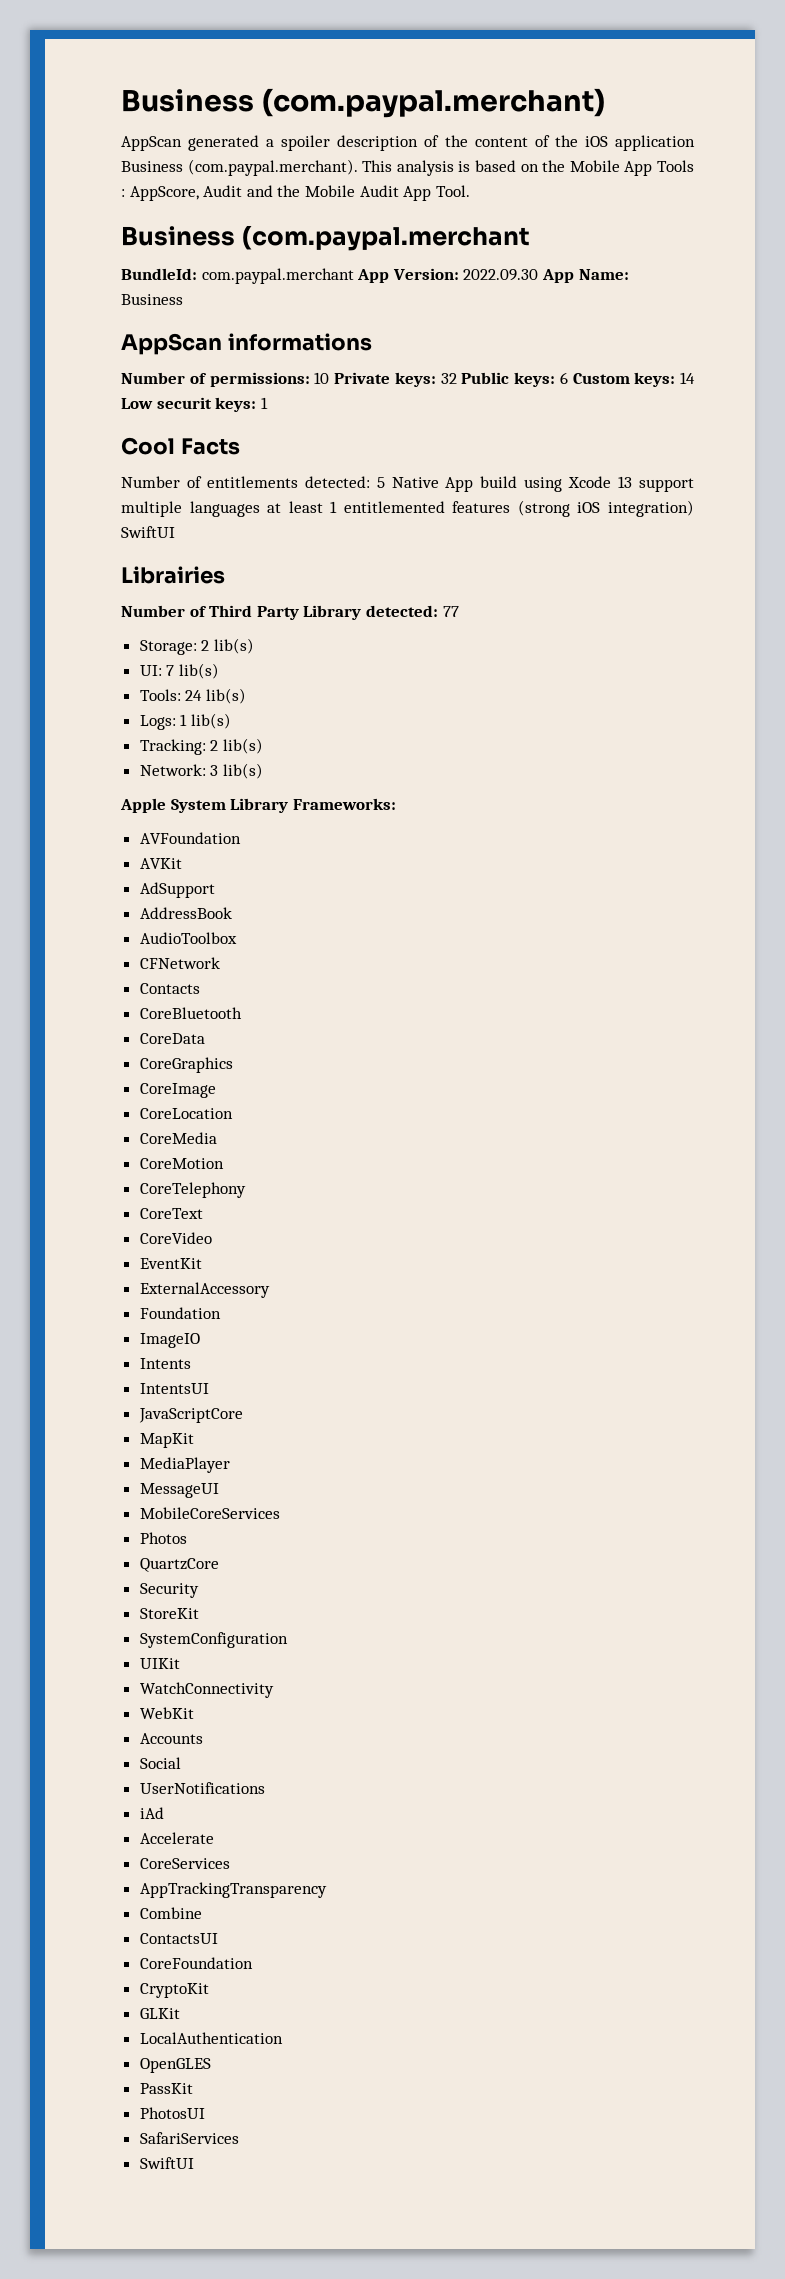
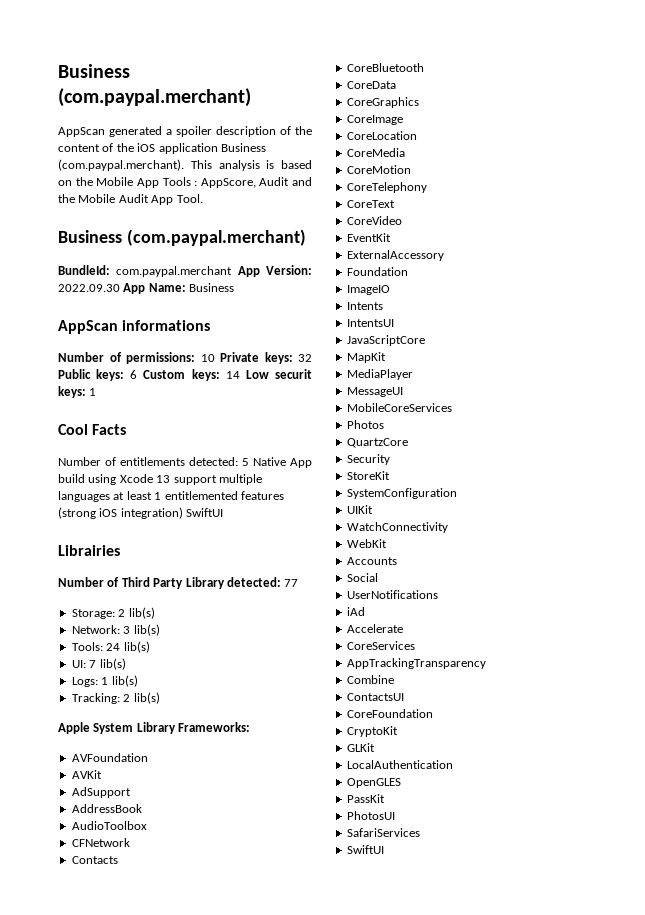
[241,225,530,251] (com.paypal.merchant -> [126,229,306,246] (com.paypal.merchant)
[139,665,175,676] UI: 7 -> [71,625,131,634] Network: 3
(246, 696) none -> [71,658,126,670] // UI: 7 lib(s)
[139,763,263,779] // Network: 3 lib(s) -> (160, 698) none

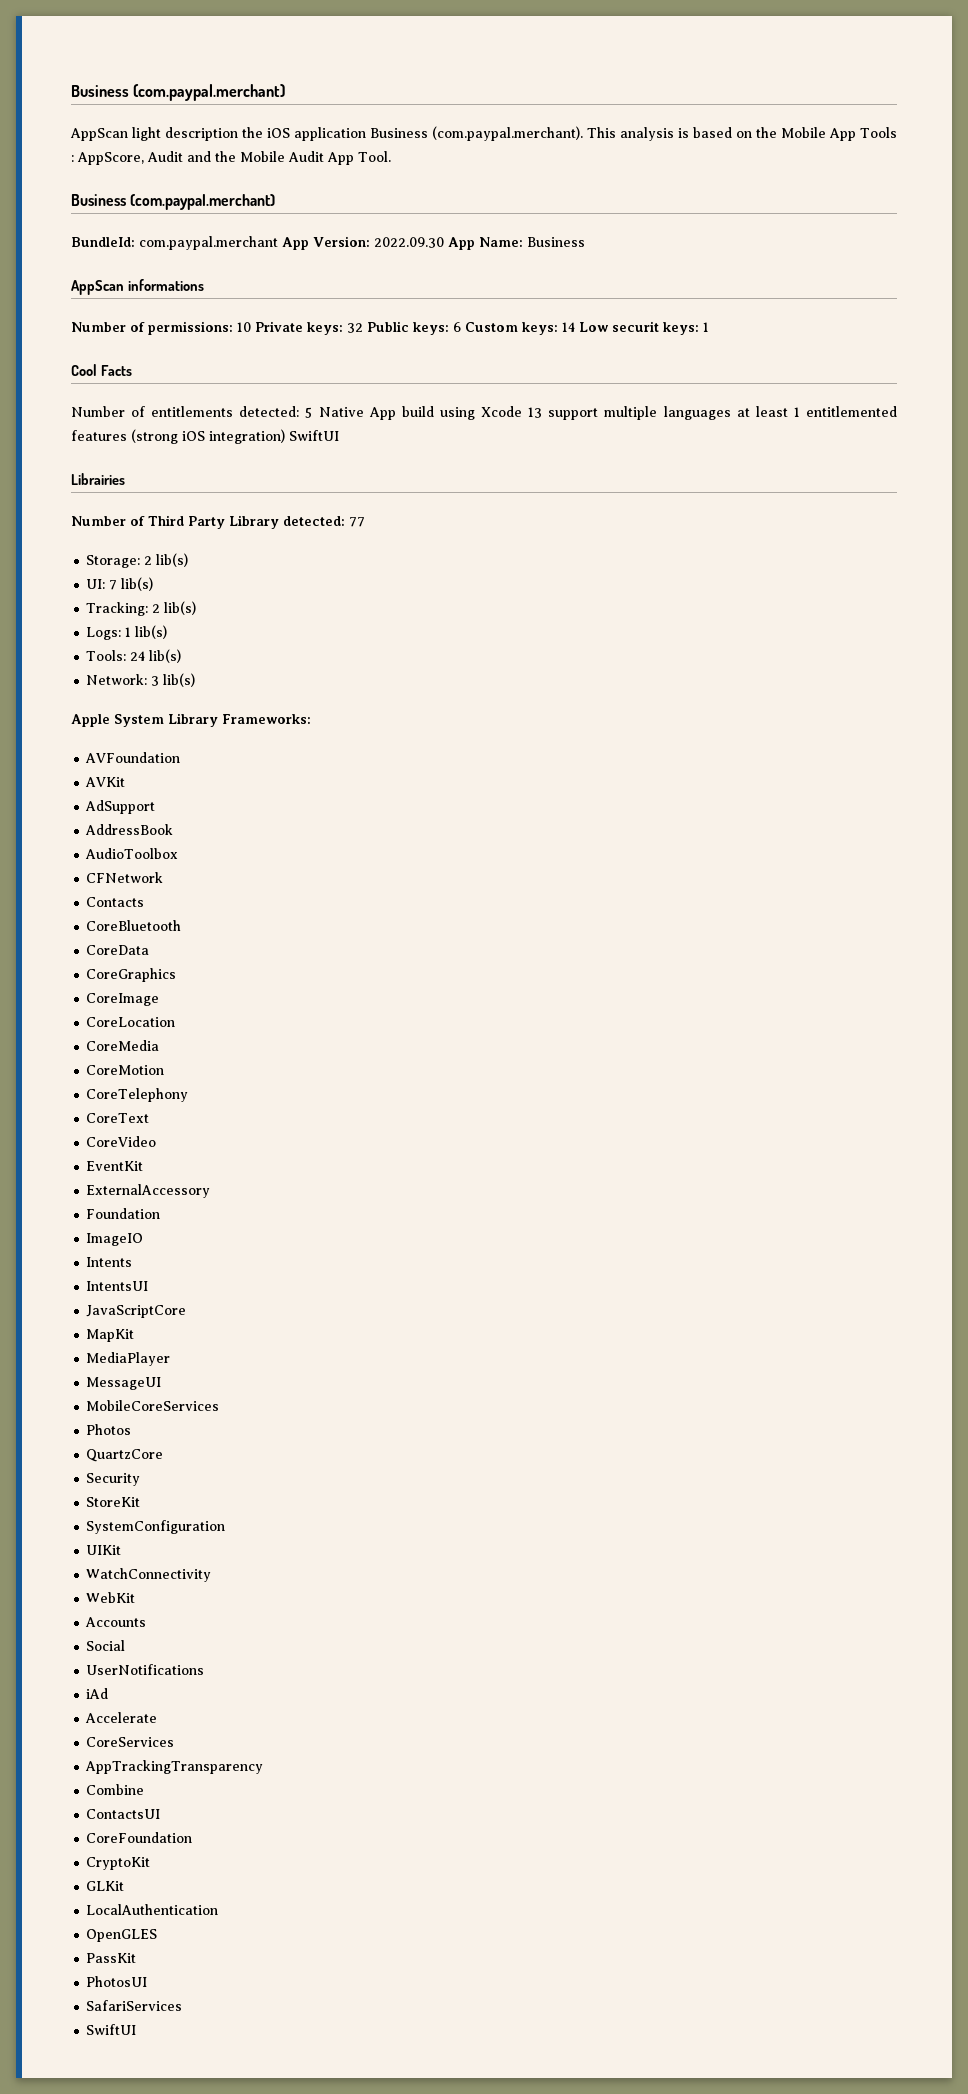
[109,126,312,137] [58,143,114,152] generated a spoiler description of the content of -> [132,127,239,141] light description
[71,624,160,636] [71,641,150,653] [71,658,126,670] [71,675,138,687] [71,693,131,704] Network: 3 lib(s) // Tools: 24 lib(s) // UI: 7 lib(s) // Logs: 1 lib(s) // Tracking: 2 -> [86,577,154,591] [86,601,197,616] [86,625,168,640] [86,649,182,663] [86,674,160,686] UI: 7 lib(s) // Tracking: 2 lib(s) // Logs: 1 lib(s) // Tools: 24 lib(s) // Network: 3

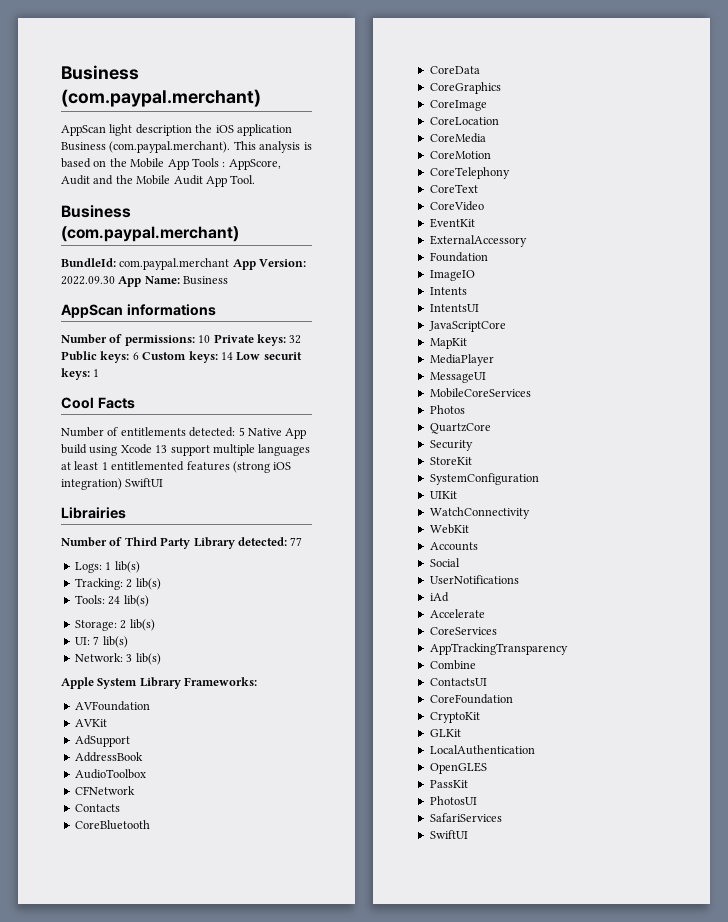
(365, 522) none -> [74,561,140,573] [74,578,161,590] [74,595,149,607] // Logs: 1 lib(s) // Tracking: 2 lib(s) // Tools: 24 lib(s)
[86,601,197,616] [86,625,168,640] [86,649,182,663] // Tracking: 2 lib(s) // Logs: 1 lib(s) // Tools: 24 lib(s) -> (128, 642) none

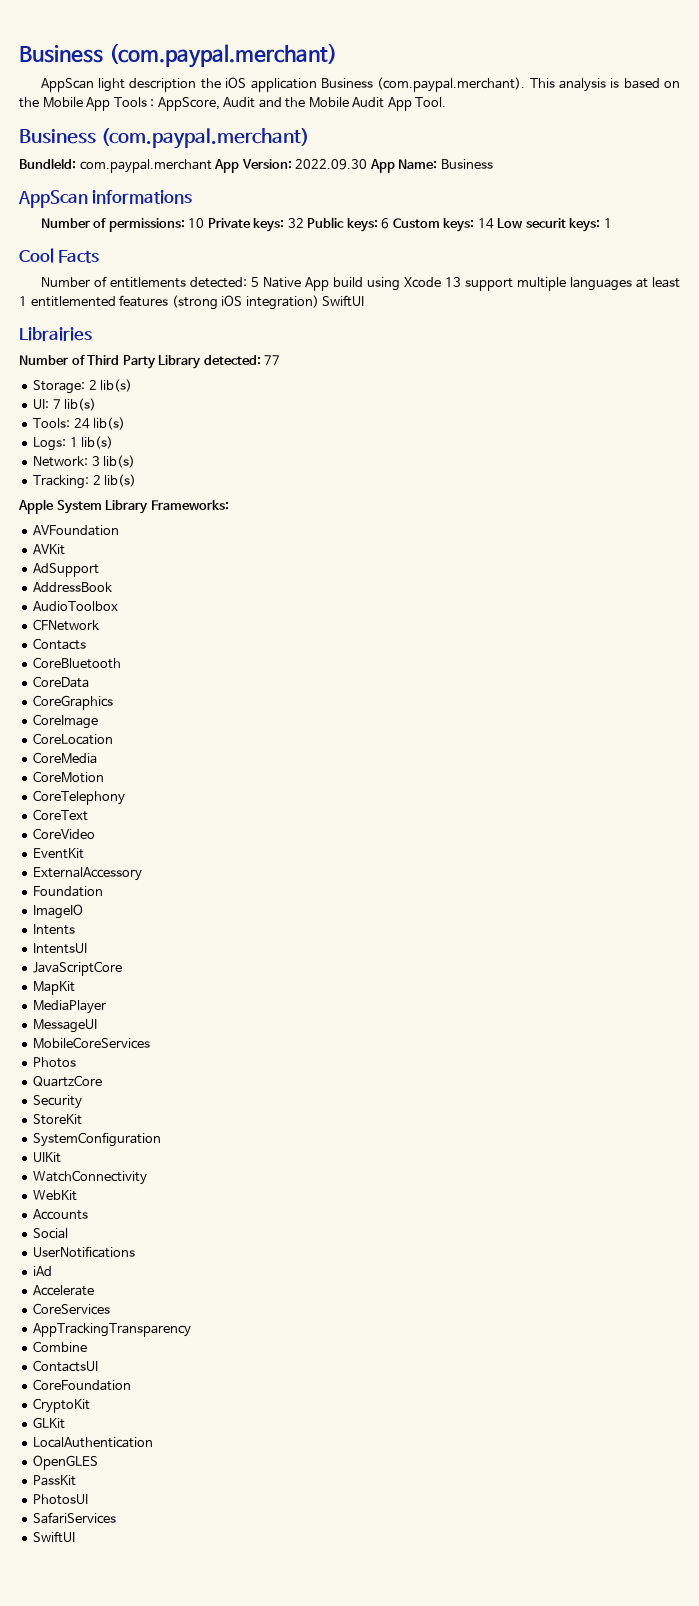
[74,561,140,573] [74,578,161,590] [74,595,149,607] // Logs: 1 lib(s) // Tracking: 2 lib(s) // Tools: 24 lib(s) -> (281, 360) none
(128, 642) none -> [33,417,126,430] [33,436,114,451] // Tools: 24 lib(s) // Logs: 1 lib(s)
(161, 659) none -> [33,474,137,489] // Tracking: 2 lib(s)

